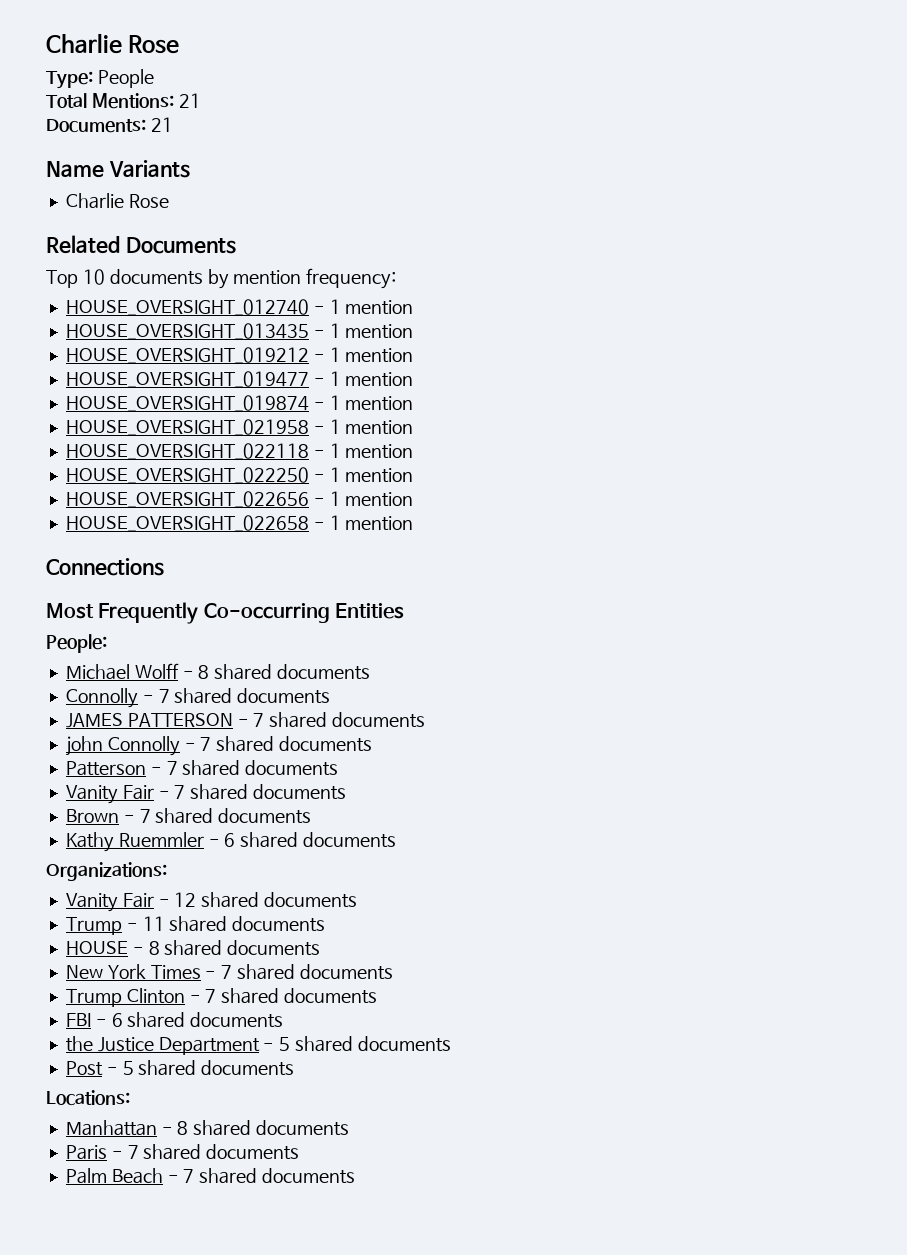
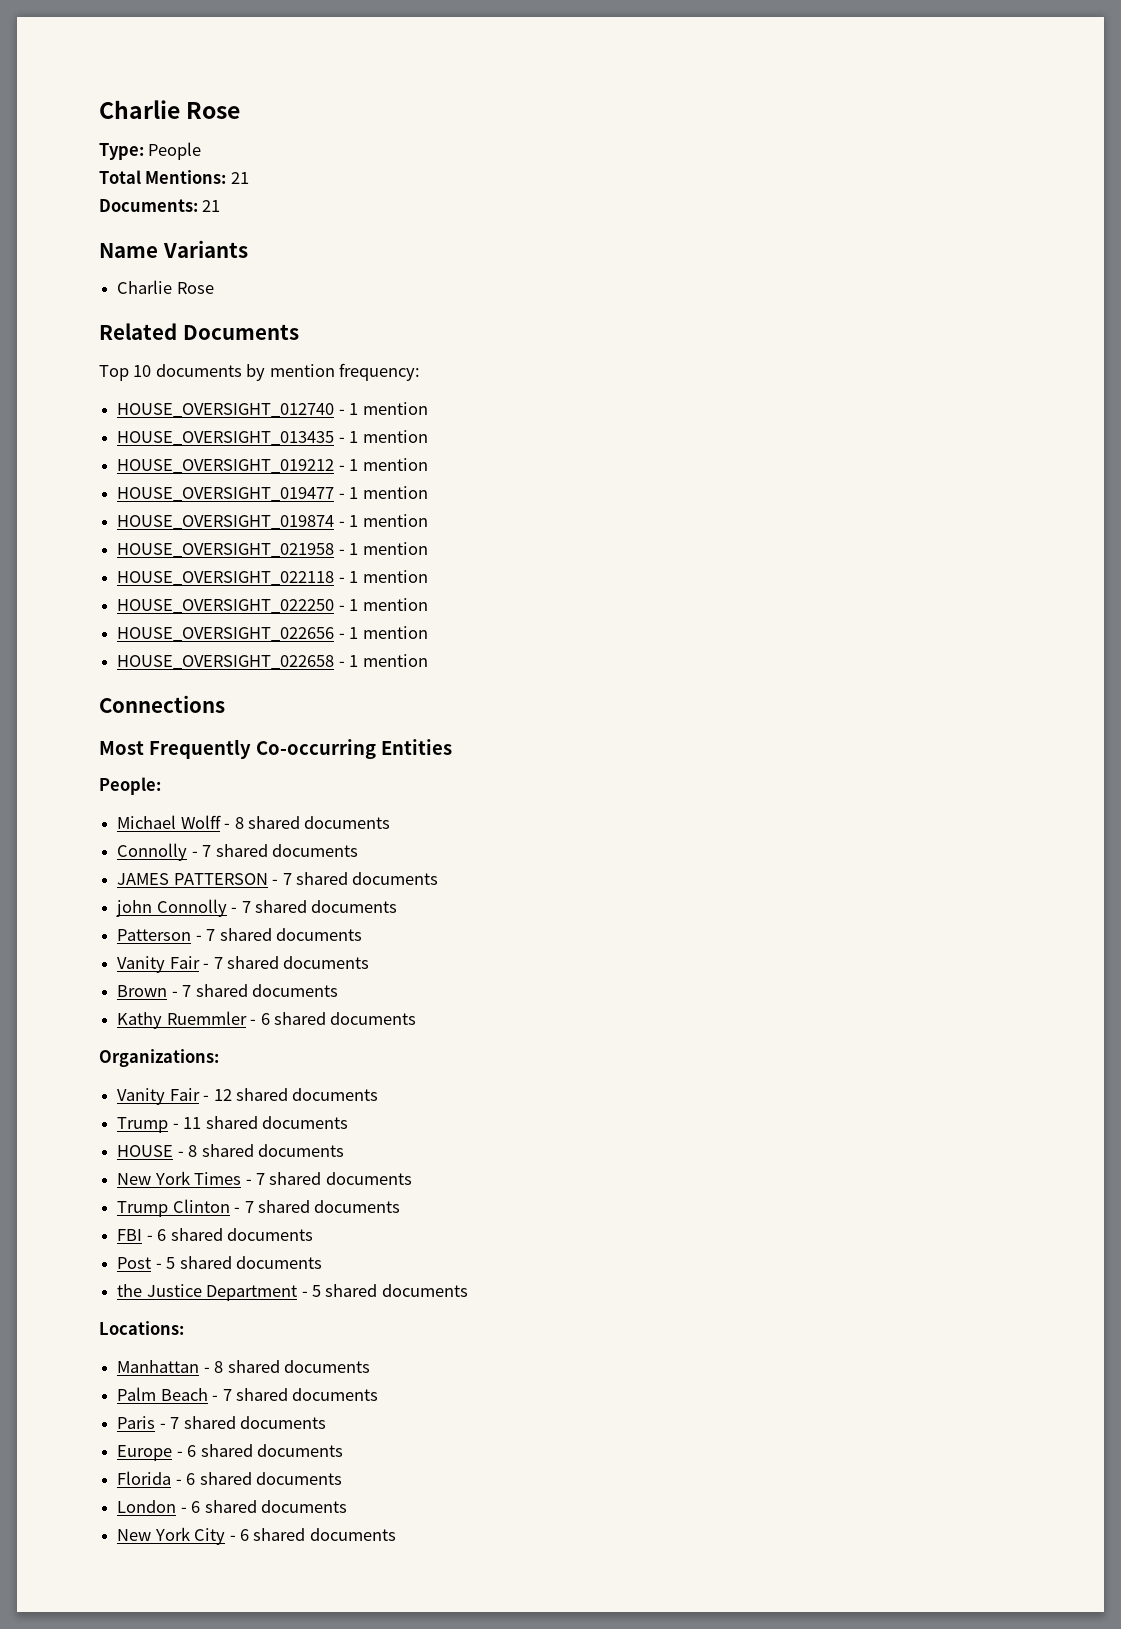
[65,1036,451,1055] [65,1061,103,1076] the Justice Department - 5 shared documents // Post -> [117,1256,322,1269] [117,1284,298,1301] Post - 5 shared documents // the Justice Department
(350, 1128) none -> [117,1387,379,1401] // Palm Beach - 7 shared documents
[65,1168,195,1184] Palm Beach - 7 -> [117,1444,343,1461] [117,1471,342,1485] [117,1500,347,1513] [117,1527,249,1545] Europe - 6 shared documents // Florida - 6 shared documents // London - 6 shared documents // New York City - 6

